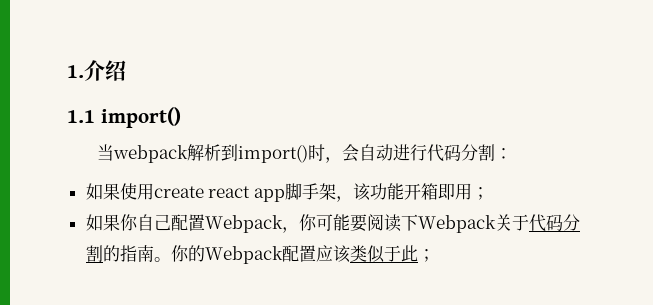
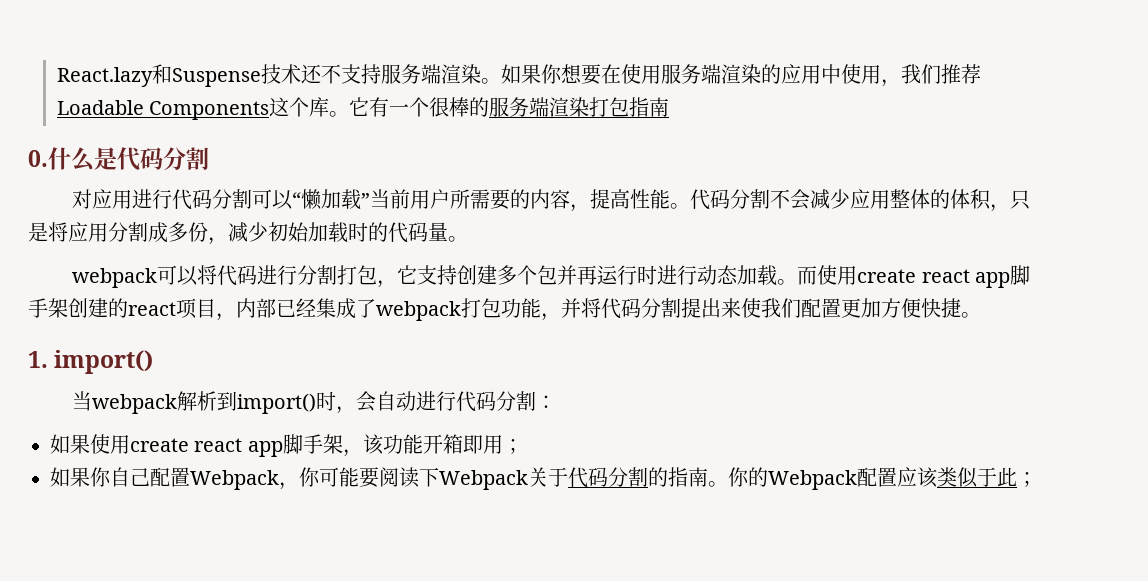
[67,60,126,81] [67,110,95,123] 1.介绍 // 1.1 -> [56,64,981,87] [56,97,669,120] [28,147,209,172] [72,189,1031,212] [28,222,468,245] [72,265,1031,288] [28,298,981,321] [28,351,48,368] React.lazy和Suspense技术还不支持服务端渲染。如果你想要在使用服务端渲染的应用中使用，我们推荐Loadable Components这个库。它有一个很棒的服务端渲染打包指南 // 0.什么是代码分割 // 对应用进行代码分割可以“懒加载”当前用户所需要的内容，提高性能。代码分割不会减少应用整体的体积，只是将应用分割成多份，减少初始加载时的代码量。 // webpack可以将代码进行分割打包，它支持创建多个包并再运行时进行动态加载。而使用create react app脚手架创建的react项目，内部已经集成了webpack打包功能，并将代码分割提出来使我们配置更加方便快捷。 // 1.

